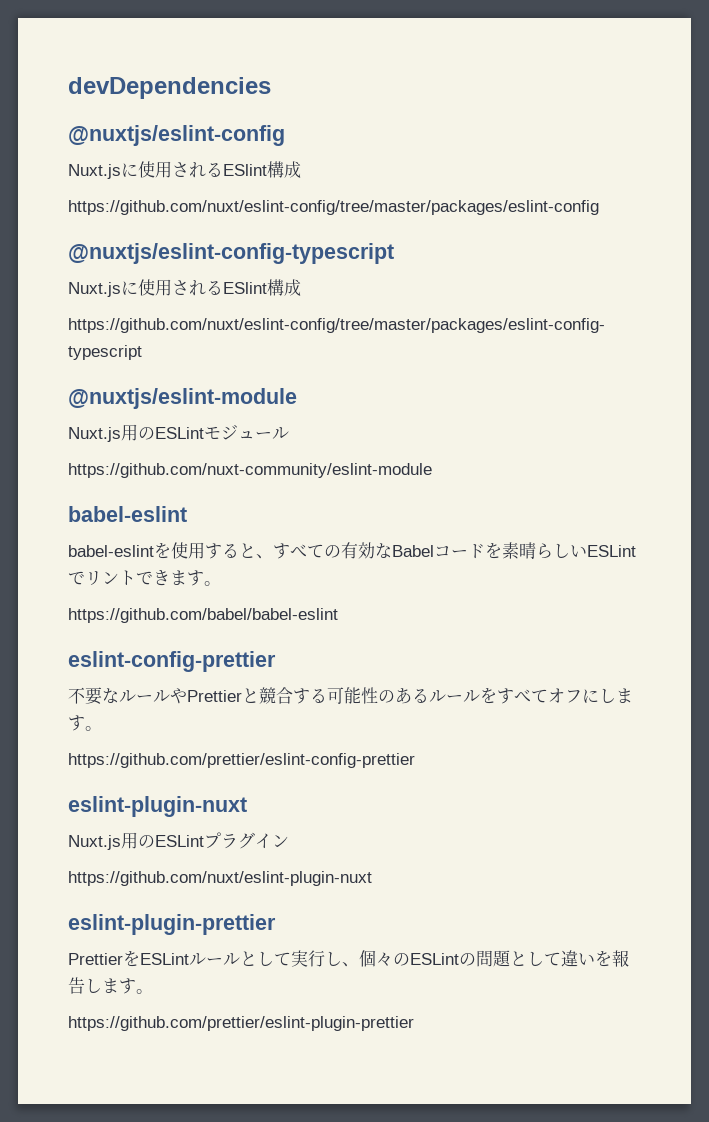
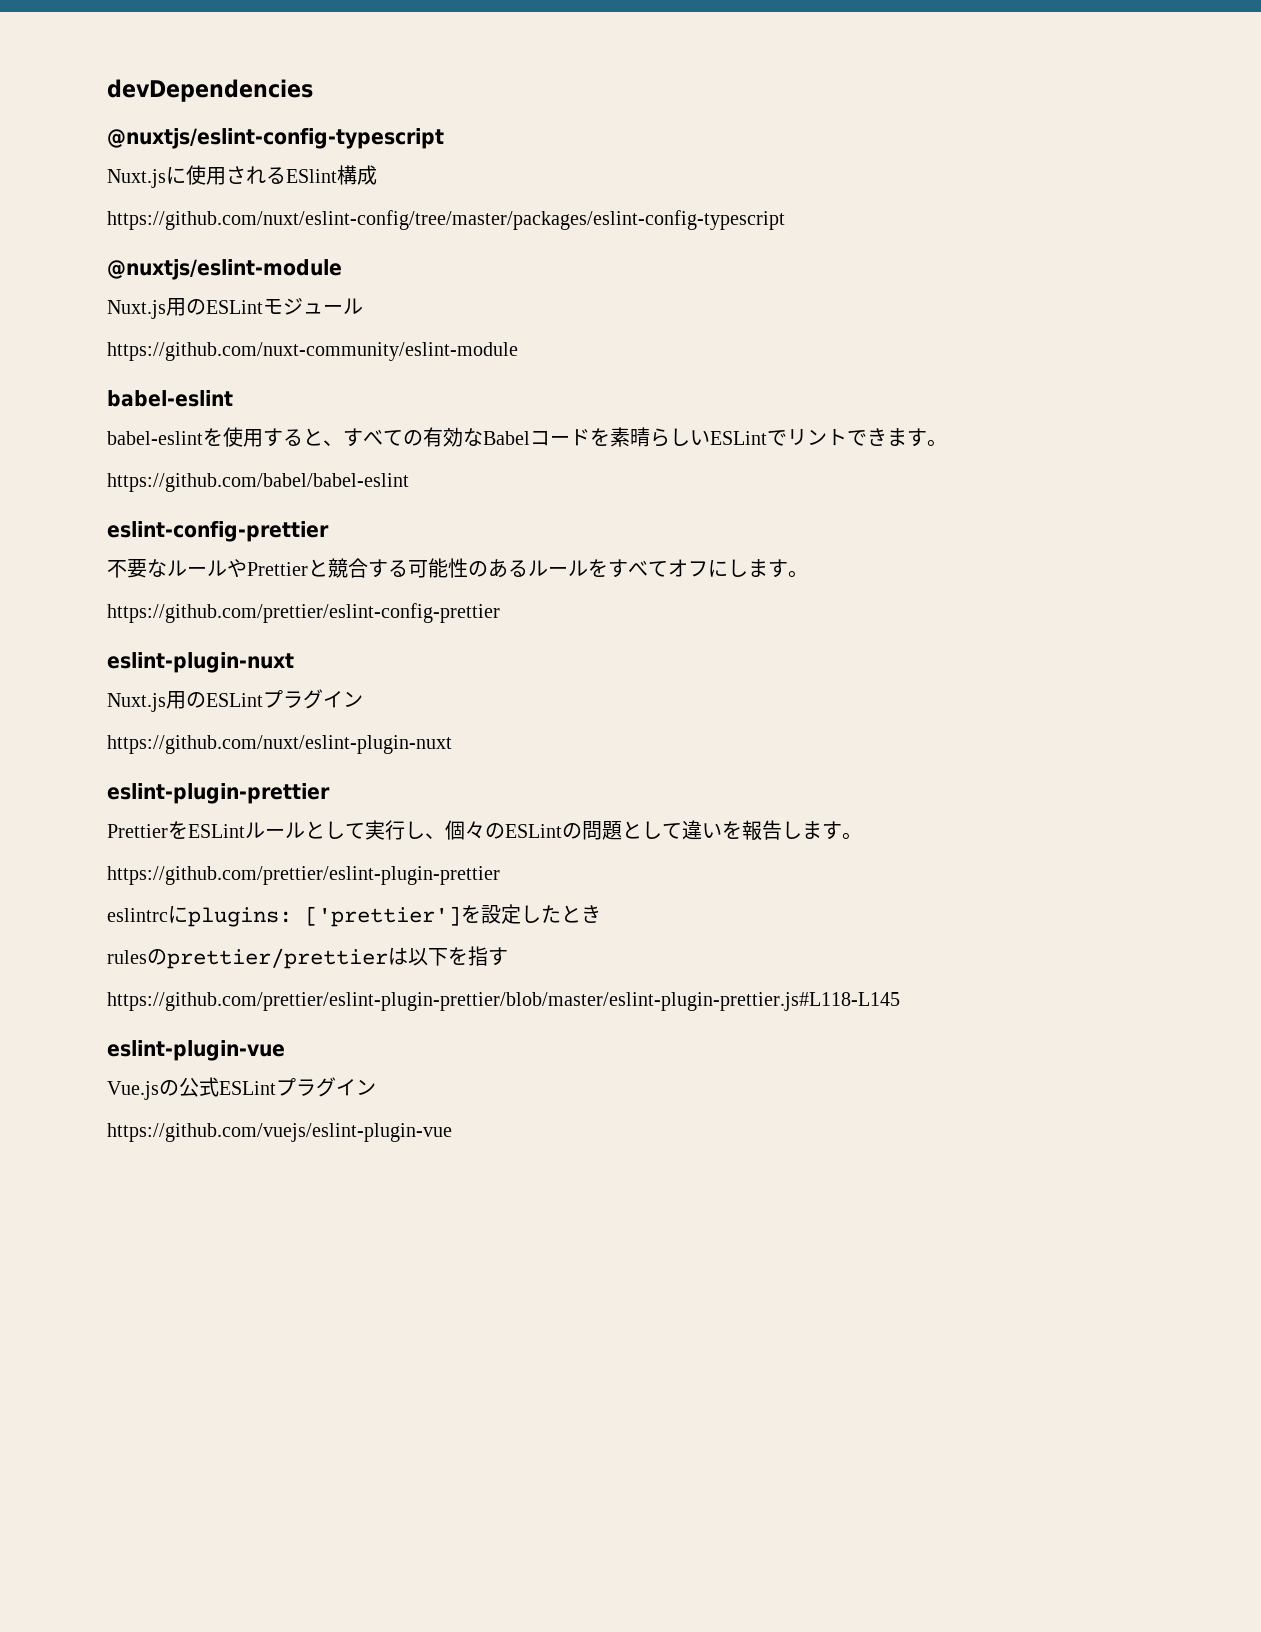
[68,125,285,146] [68,161,301,179] [68,200,599,215] // @nuxtjs/eslint-config // Nuxt.jsに使用されるESlint構成 // https://github.com/nuxt/eslint-config/tree/master/packages/eslint-config -> (313, 90) none
(414, 1023) none -> [107,904,601,927] [107,946,508,969] [107,992,900,1011] [107,1040,285,1061] [107,1077,376,1100] [107,1123,452,1142] // eslintrcにplugins: ['prettier']を設定したとき // rulesのprettier/prettierは以下を指す // https://github.com/prettier/eslint-plugin-prettier/blob/master/eslint-plugin-prettier.js#L118-L145 // eslint-plugin-vue // Vue.jsの公式ESLintプラグイン // https://github.com/vuejs/eslint-plugin-vue

